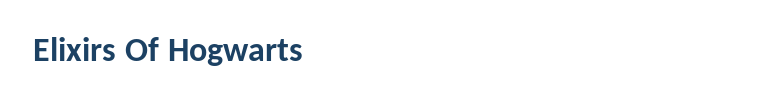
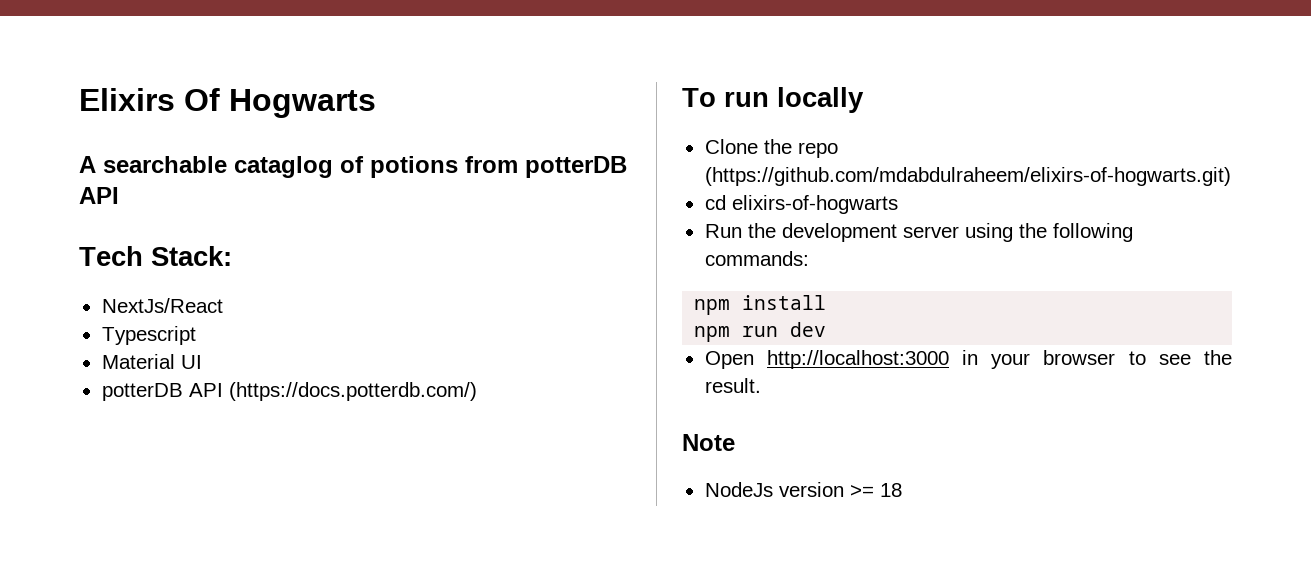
(304, 52) none -> [79,156,627,178] [79,187,119,204] [79,246,232,266] [101,298,223,313] [101,326,196,345] [101,354,202,369] [101,382,477,401] [682,87,864,113] [704,139,838,158] [704,167,1231,186] [704,195,898,214] [704,223,1133,242] [704,251,809,266] [694,295,827,315] [694,322,827,342] [704,350,1232,369] [704,378,761,393] [682,434,735,451] [704,482,902,497] // A searchable cataglog of potions from potterDB API // Tech Stack: // NextJs/React // Typescript // Material UI // potterDB API (https://docs.potterdb.com/) // To run locally // Clone the repo (https://github.com/mdabdulraheem/elixirs-of-hogwarts.git) // cd elixirs-of-hogwarts // Run the development server using the following commands: // npm install // npm run dev // Open http://localhost:3000 in your browser to see the result. // Note // NodeJs version >= 18

